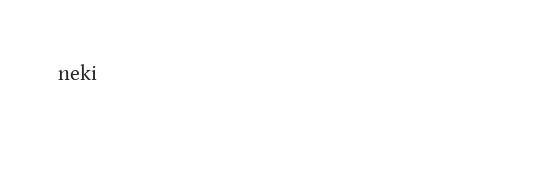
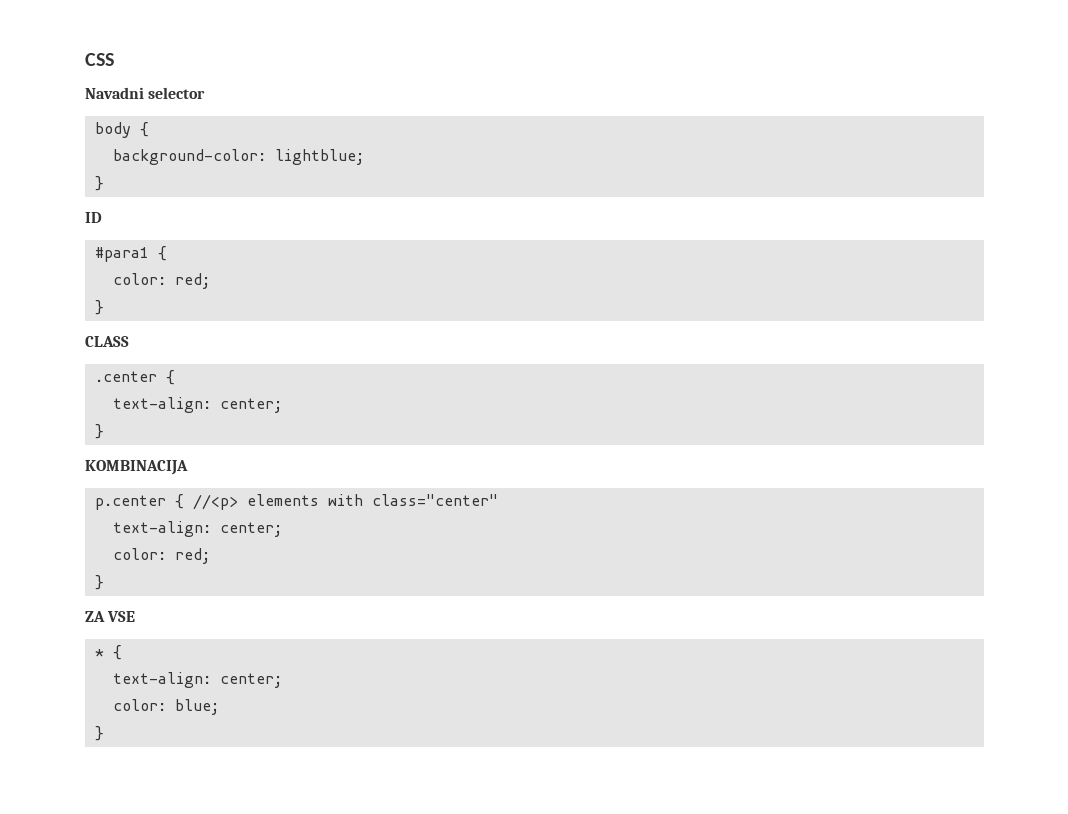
[58,64,97,80] neki -> [85,53,114,66] [85,87,206,99] [94,122,149,138] [112,149,364,165] [94,176,104,191] [85,212,102,223] [94,246,167,262] [112,273,210,289] [94,300,104,315] [85,336,129,347] [94,370,175,385] [112,397,282,413] [94,424,104,439] [85,460,188,475] [94,494,498,510] [112,521,282,537] [112,548,210,564] [94,575,104,590] [85,611,136,622] [94,645,122,660] [112,672,282,688] [112,699,219,715] [94,726,104,741] CSS // Navadni selector // body { // background-color: lightblue; // } // ID // #para1 { // color: red; // } // CLASS // .center { // text-align: center; // } // KOMBINACIJA // p.center { //<p> elements with class="center" // text-align: center; // color: red; // } // ZA VSE // * { // text-align: center; // color: blue; // }

